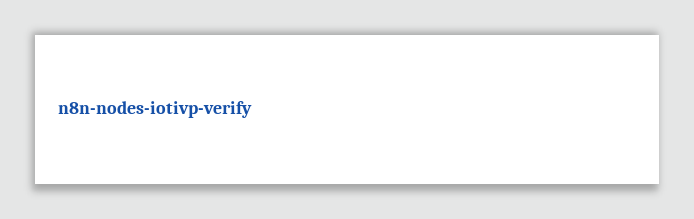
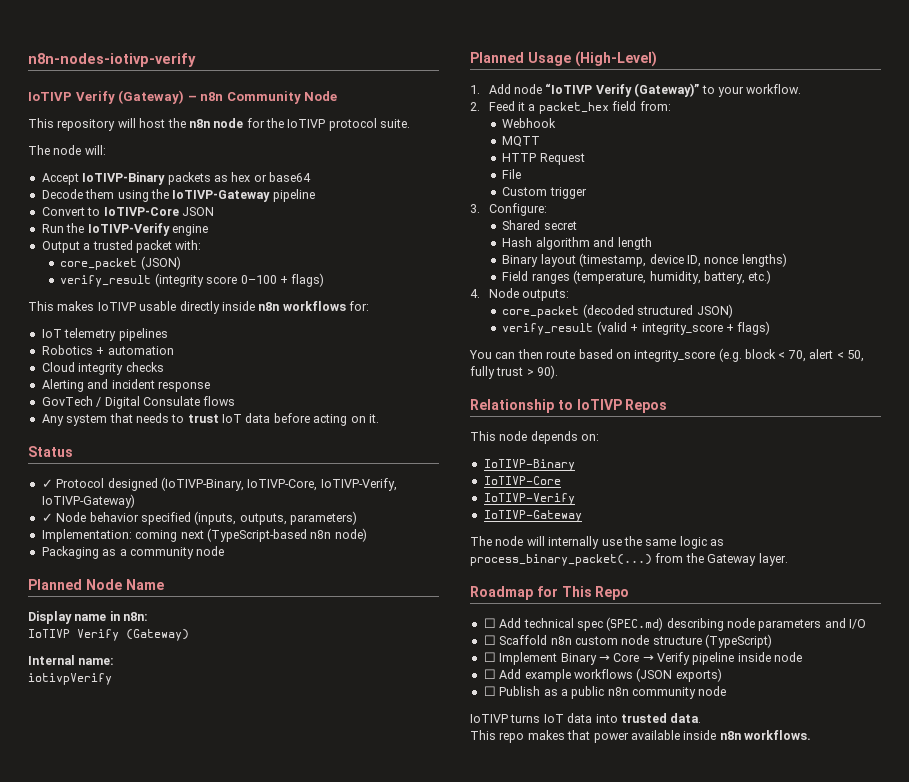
(252, 109) none -> [28,90,338,104] [28,118,411,131] [28,145,106,155] [41,172,311,185] [41,189,315,202] [41,207,214,216] [41,223,208,236] [41,240,202,253] [60,256,181,270] [60,273,325,287] [28,301,369,314] [41,328,168,341] [41,345,174,355] [41,362,164,375] [41,379,210,392] [41,396,236,409] [41,413,379,426] [28,446,73,457] [41,477,397,491] [41,494,135,508] [41,511,357,525] [41,528,367,542] [41,546,225,559] [28,579,164,590] [28,611,149,624] [28,629,189,641] [28,655,115,665] [28,673,112,685] [470,51,657,67] [470,83,802,97] [470,101,671,114] [502,118,557,128] [502,136,541,147] [502,153,585,165] [502,169,522,179] [502,187,587,199] [470,203,547,216] [502,220,577,230] [502,237,652,250] [502,253,787,267] [502,270,772,284] [470,288,570,301] [502,304,733,318] [502,321,771,335] [469,348,864,362] [470,365,559,379] [470,399,668,413] [470,431,600,444] [483,459,575,471] [483,476,561,485] [483,493,575,505] [483,510,582,522] [470,536,724,549] [470,553,788,566] [470,586,630,600] [483,617,867,631] [483,634,772,648] [483,652,803,665] [483,668,722,682] [483,686,727,699] [470,713,702,723] [470,730,811,743] // IoTIVP Verify (Gateway) – n8n Community Node // This repository will host the n8n node for the IoTIVP protocol suite. // The node will: // Accept IoTIVP-Binary packets as hex or base64 // Decode them using the IoTIVP-Gateway pipeline // Convert to IoTIVP-Core JSON // Run the IoTIVP-Verify engine // Output a trusted packet with: // core_packet (JSON) // verify_result (integrity score 0–100 + flags) // This makes IoTIVP usable directly inside n8n workflows for: // IoT telemetry pipelines // Robotics + automation // Cloud integrity checks // Alerting and incident response // GovTech / Digital Consulate flows // Any system that needs to trust IoT data before acting on it. // Status // ✓ Protocol designed (IoTIVP-Binary, IoTIVP-Core, IoTIVP-Verify, IoTIVP-Gateway) // ✓ Node behavior specified (inputs, outputs, parameters) // Implementation: coming next (TypeScript-based n8n node) // Packaging as a community node // Planned Node Name // Display name in n8n: // IoTIVP Verify (Gateway) // Internal name: // iotivpVerify // Planned Usage (High-Level) // 1. Add node “IoTIVP Verify (Gateway)” to your workflow. // 2. Feed it a packet_hex field from: // Webhook // MQTT // HTTP Request // File // Custom trigger // 3. Configure: // Shared secret // Hash algorithm and length // Binary layout (timestamp, device ID, nonce lengths) // Field ranges (temperature, humidity, battery, etc.) // 4. Node outputs: // core_packet (decoded structured JSON) // verify_result (valid + integrity_score + flags) // You can then route based on integrity_score (e.g. block < 70, alert < 50, fully trust > 90). // Relationship to IoTIVP Repos // This node depends on: // IoTIVP-Binary // IoTIVP-Core // IoTIVP-Verify // IoTIVP-Gateway // The node will internally use the same logic as process_binary_packet(...) from the Gateway layer. // Roadmap for This Repo // ☐ Add technical spec (SPEC.md) describing node parameters and I/O // ☐ Scaffold n8n custom node structure (TypeScript) // ☐ Implement Binary → Core → Verify pipeline inside node // ☐ Add example workflows (JSON exports) // ☐ Publish as a public n8n community node // IoTIVP turns IoT data into trusted data. // This repo makes that power available inside n8n workflows.

